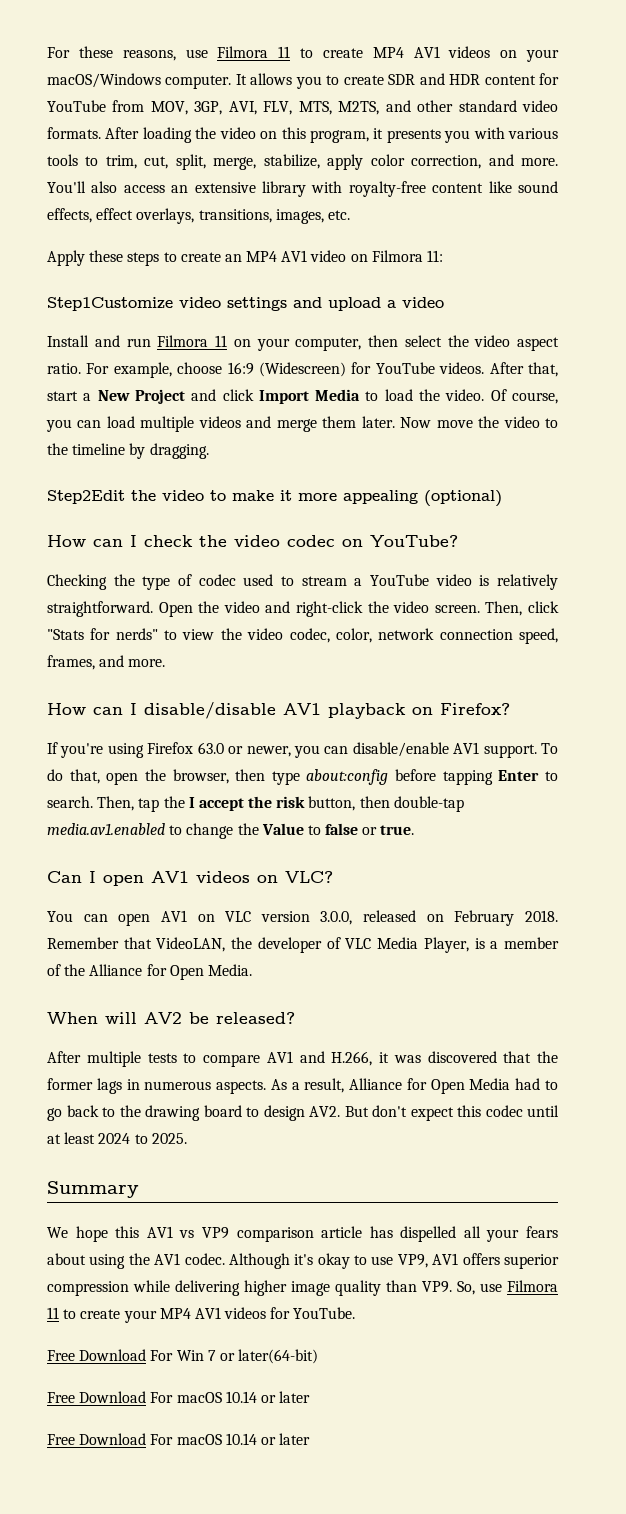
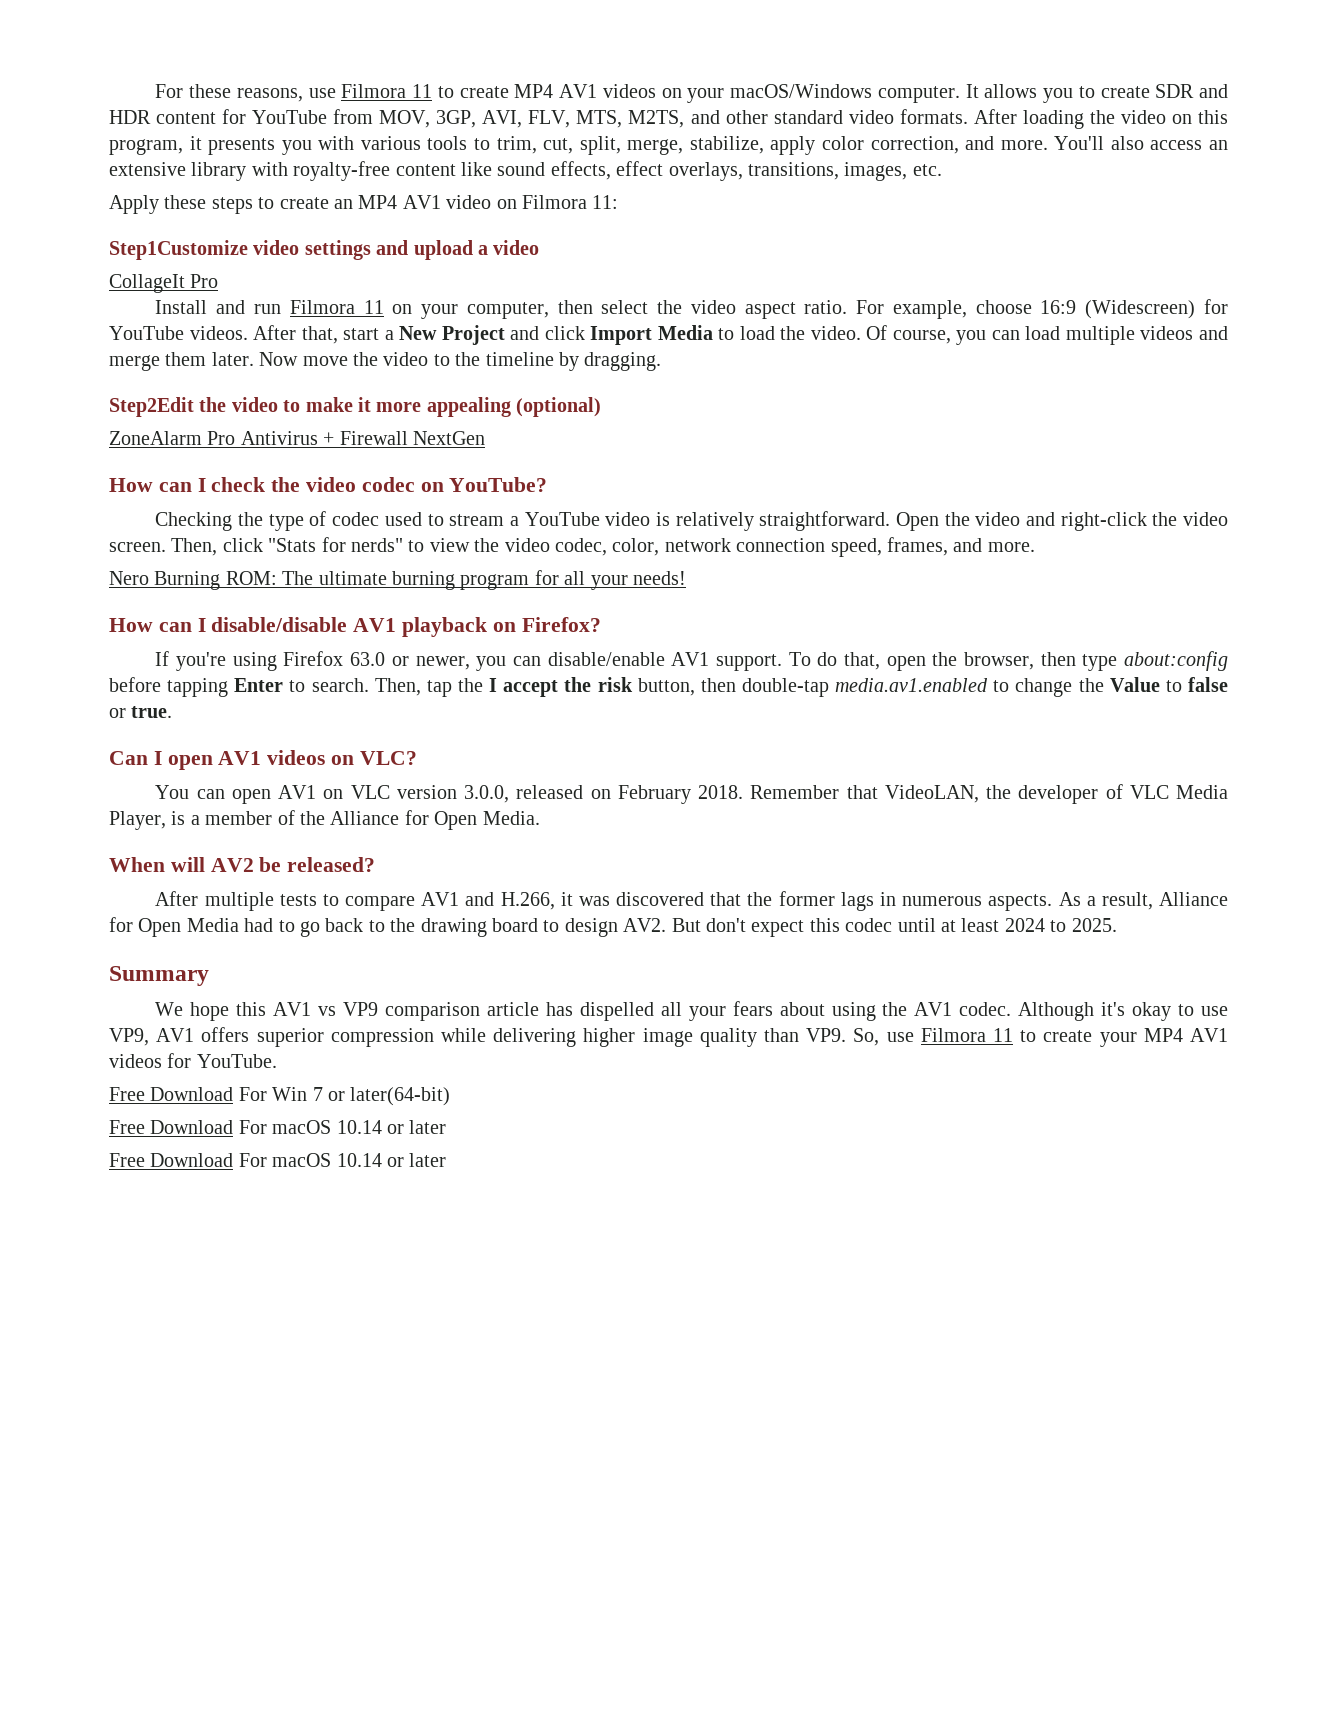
(444, 302) none -> [109,274,219,293] // CollageIt Pro
(502, 498) none -> [109,431,485,445] // ZoneAlarm Pro Antivirus + Firewall NextGen
(166, 663) none -> [109,570,686,590] // Nero Burning ROM: The ultimate burning program for all your needs!

